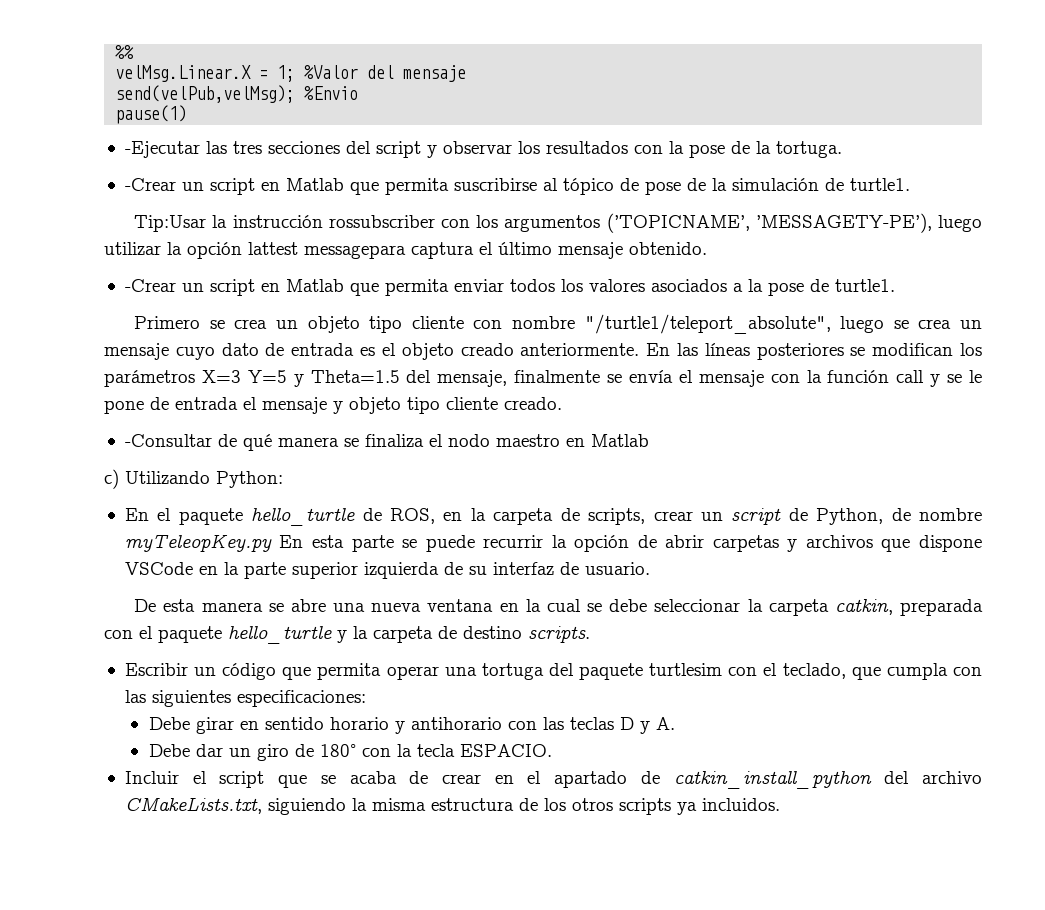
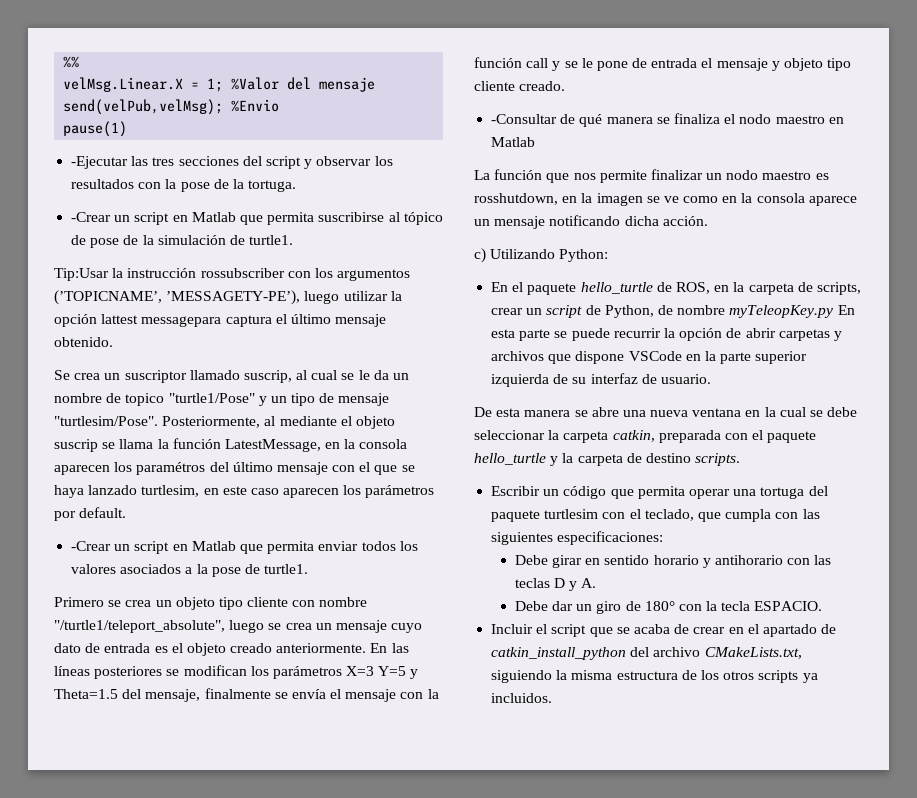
(707, 248) none -> [54,370,410,383] [54,393,390,406] [54,416,395,429] [54,438,408,452] [54,462,415,475] [54,485,435,498] [54,507,127,521] // Se crea un suscriptor llamado suscrip, al cual se le da un nombre de topico "turtle1/Pose" y un tipo de mensaje "turtlesim/Pose". Posteriormente, al mediante el objeto suscrip se llama la función LatestMessage, en la consola aparecen los paramétros del último mensaje con el que se haya lanzado turtlesim, en este caso aparecen los parámetros por default.
(649, 440) none -> [474,169,829,183] [474,193,857,206] [474,215,708,229] // La función que nos permite finalizar un nodo maestro es rosshutdown, en la imagen se ve como en la consola aparece un mensaje notificando dicha acción.

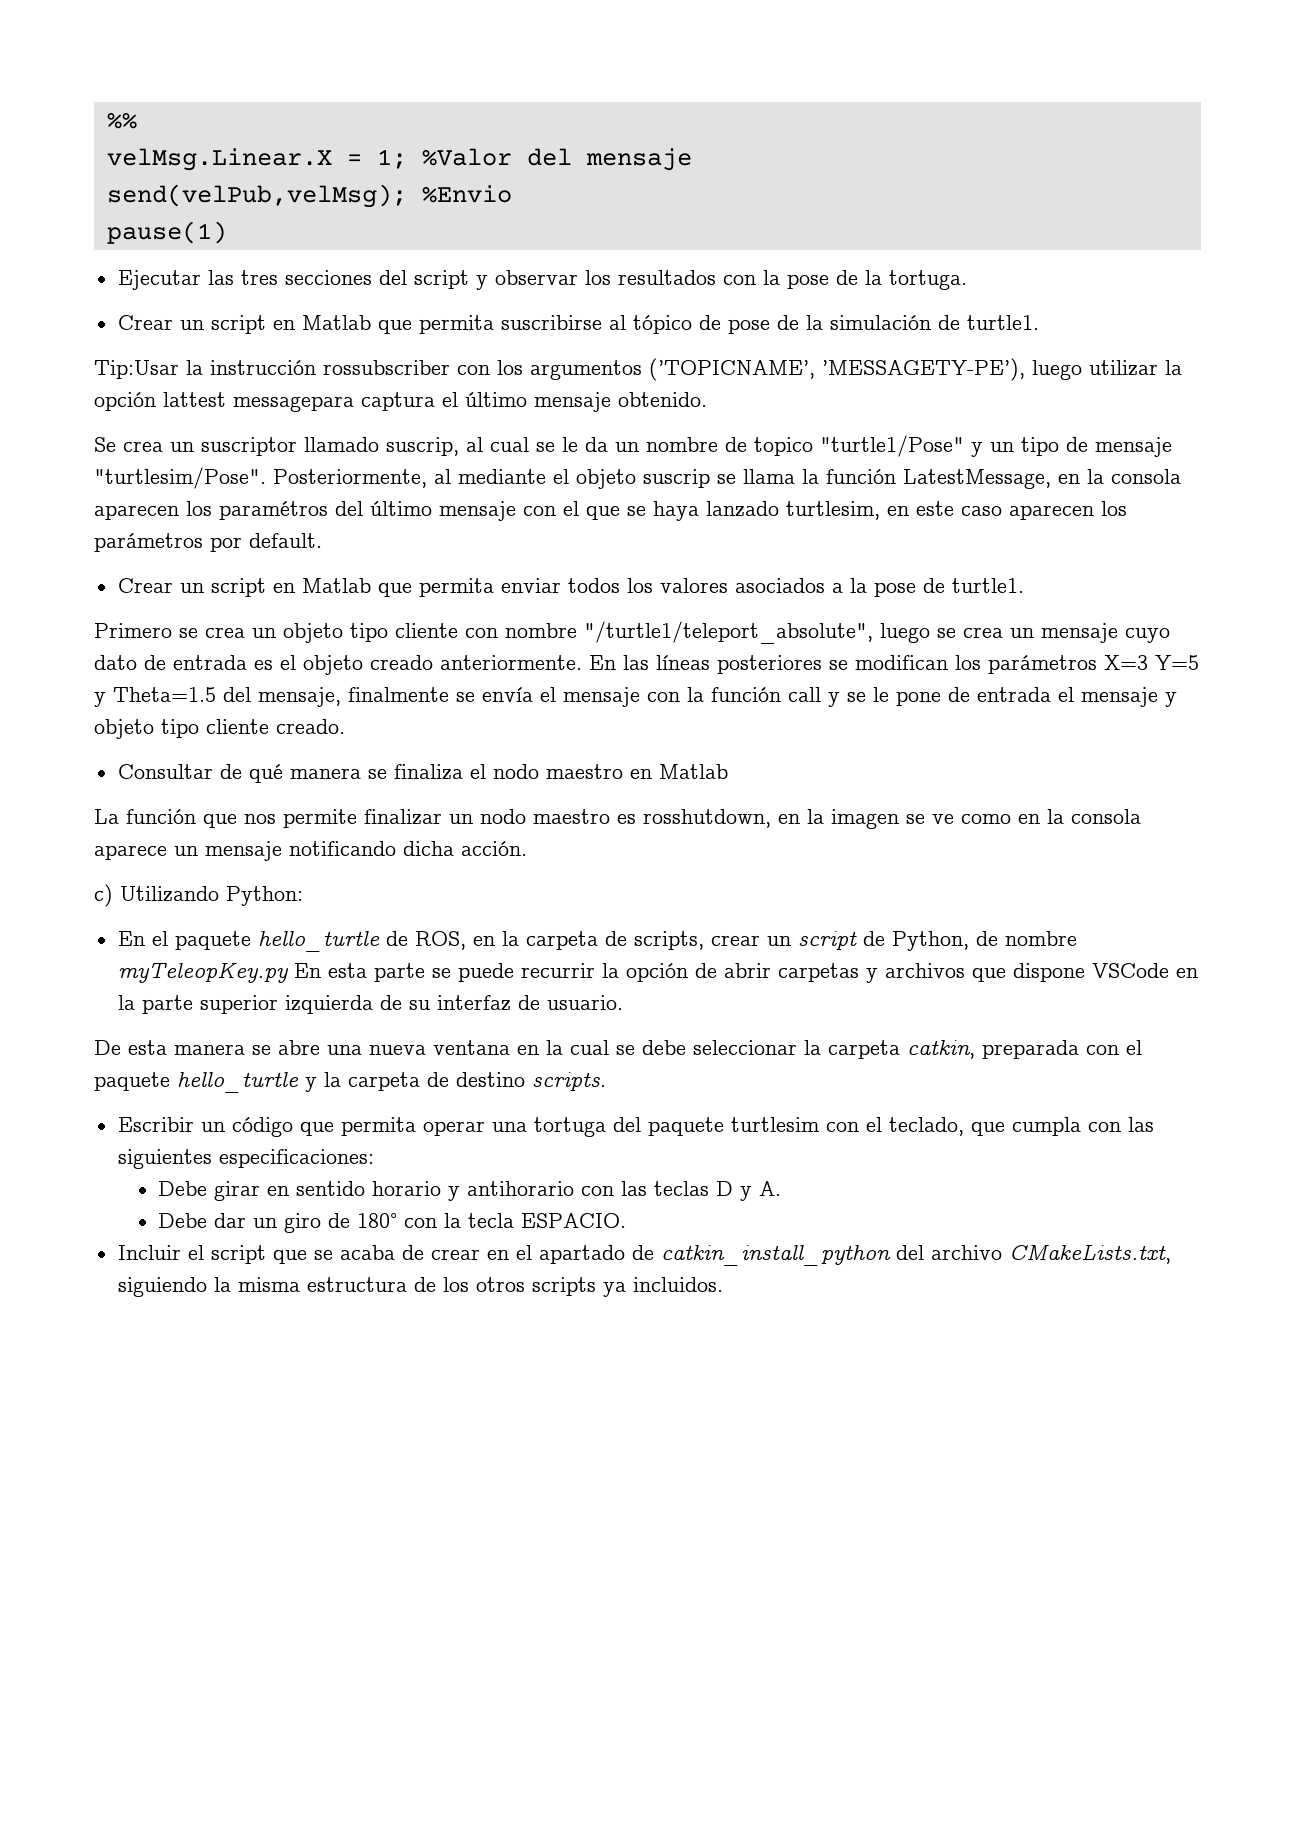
[71,156,129,169] -Ejecutar -> [117,270,201,290] Ejecutar
[71,212,112,222] -Crear -> [117,315,173,330] Crear
[71,541,112,551] -Crear -> [117,578,173,593] Crear
[491,114,558,124] -Consultar -> [117,764,213,779] Consultar

